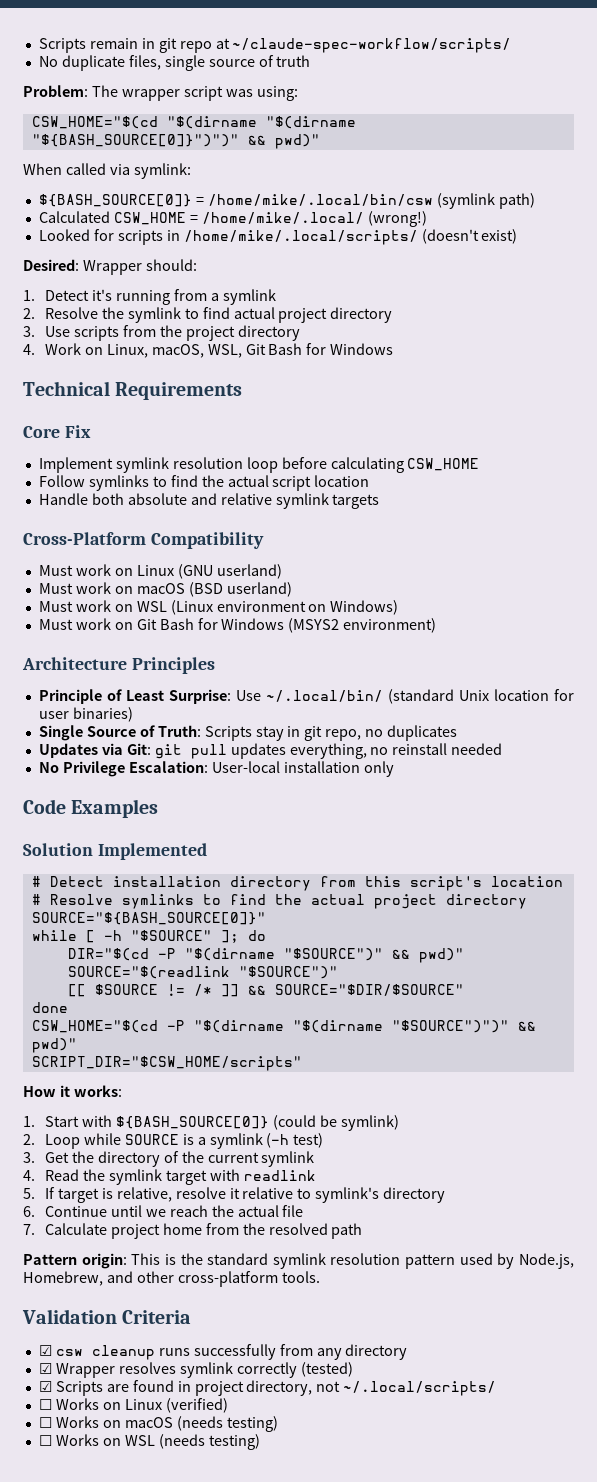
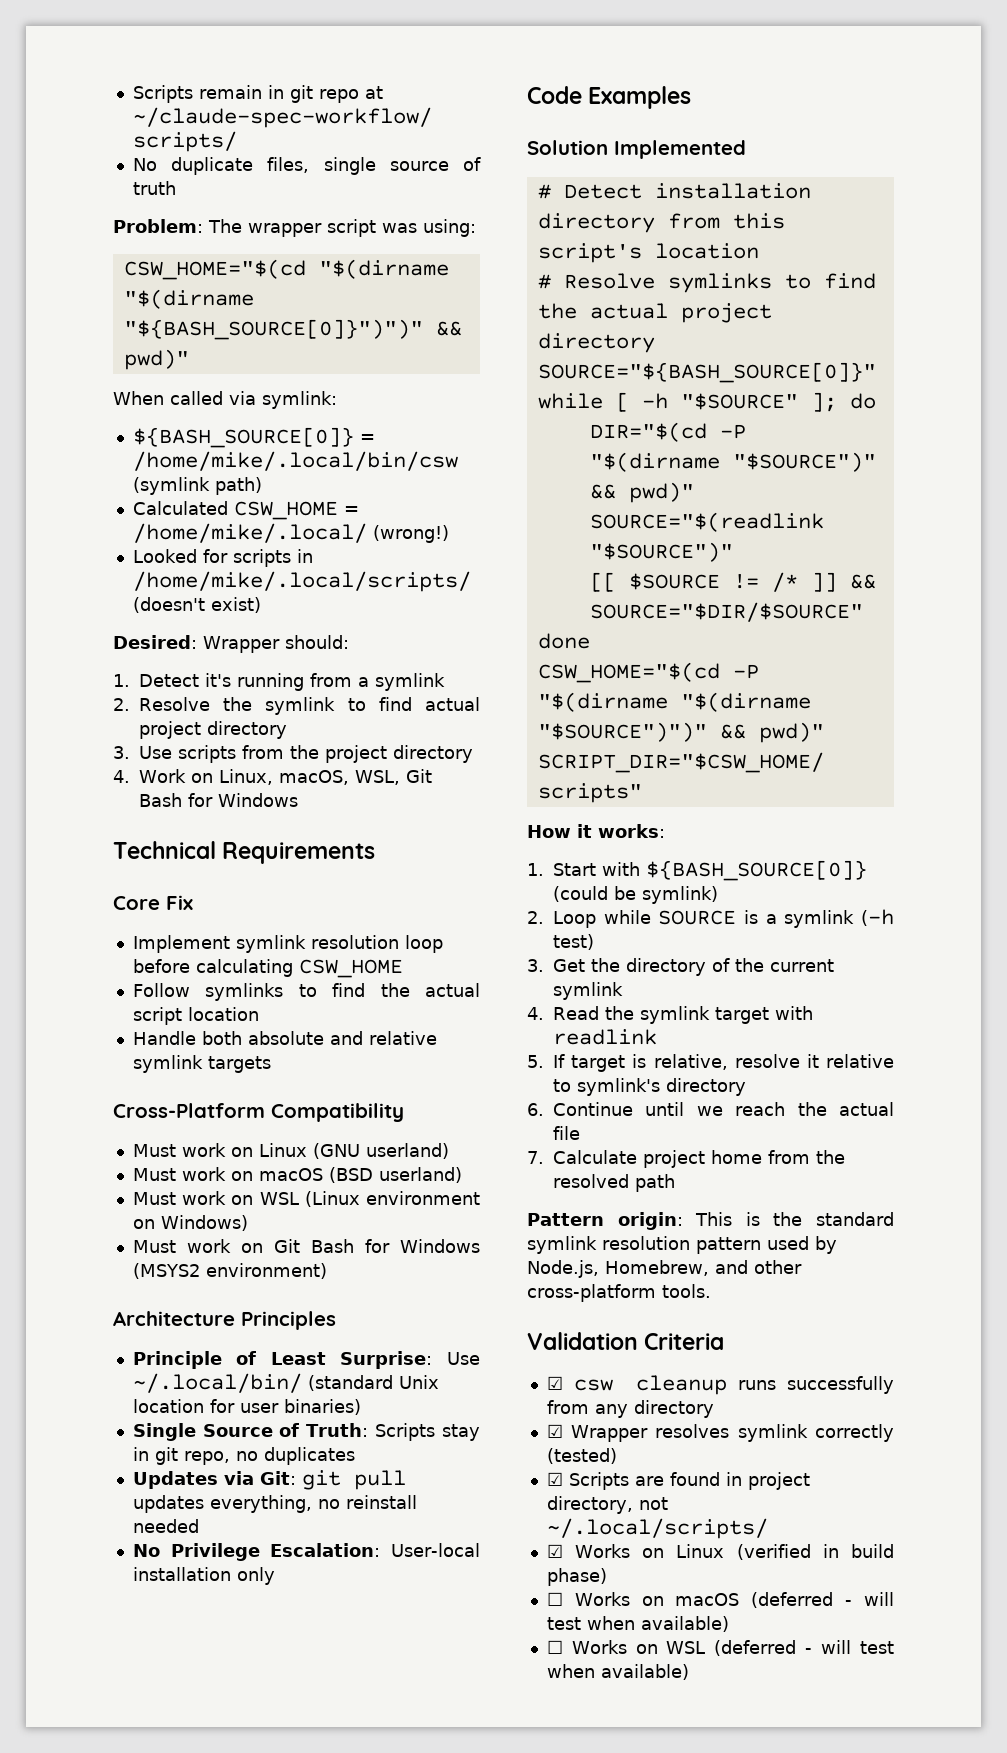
[38,1399,52,1410] ☐ -> [546,1544,563,1558] ☑
[165,1398,228,1413] (verified) -> [736,1544,894,1560] [546,1568,607,1586] (verified in build phase)
[176,1416,278,1432] [38,1434,260,1450] (needs testing) // ☐ Works on WSL (needs testing) -> [751,1592,894,1608] [546,1616,729,1632] [546,1640,894,1656] [546,1664,689,1680] (deferred - will test when available) // ☐ Works on WSL (deferred - will test when available)

